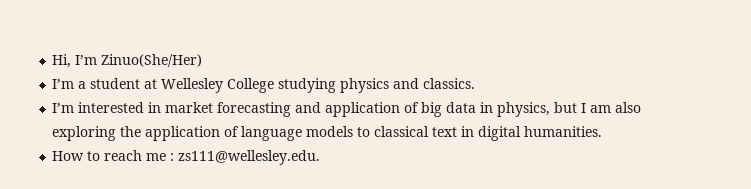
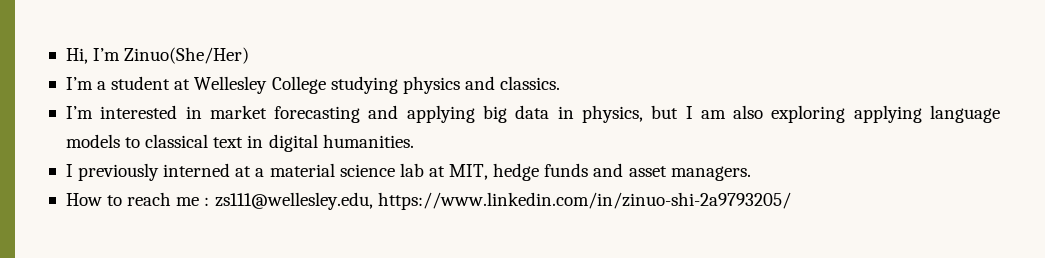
[325,102,420,117] application of -> [406,105,475,123] applying
[120,126,240,141] the application of -> [853,105,922,123] applying
(603, 131) none -> [65,163,751,181] // I previously interned at a material science lab at MIT, hedge funds and asset managers.
[178,150,321,165] zs111@wellesley.edu. -> [214,192,791,210] zs111@wellesley.edu, https://www.linkedin.com/in/zinuo-shi-2a9793205/

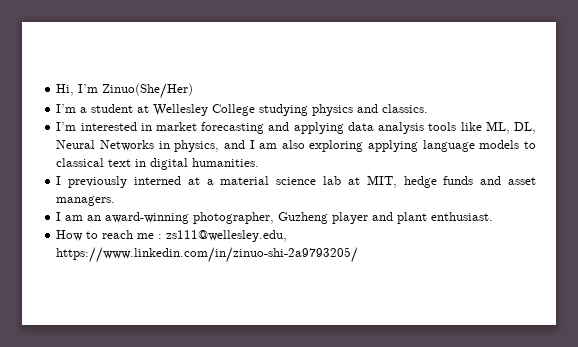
[483,105,550,123] big data -> [347,121,537,134] [56,140,154,151] data analysis tools like ML, DL, Neural Networks
[651,105,679,119] but -> [223,140,245,149] and
(751, 173) none -> [56,212,494,224] // I am an award-winning photographer, Guzheng player and plant enthusiast.

